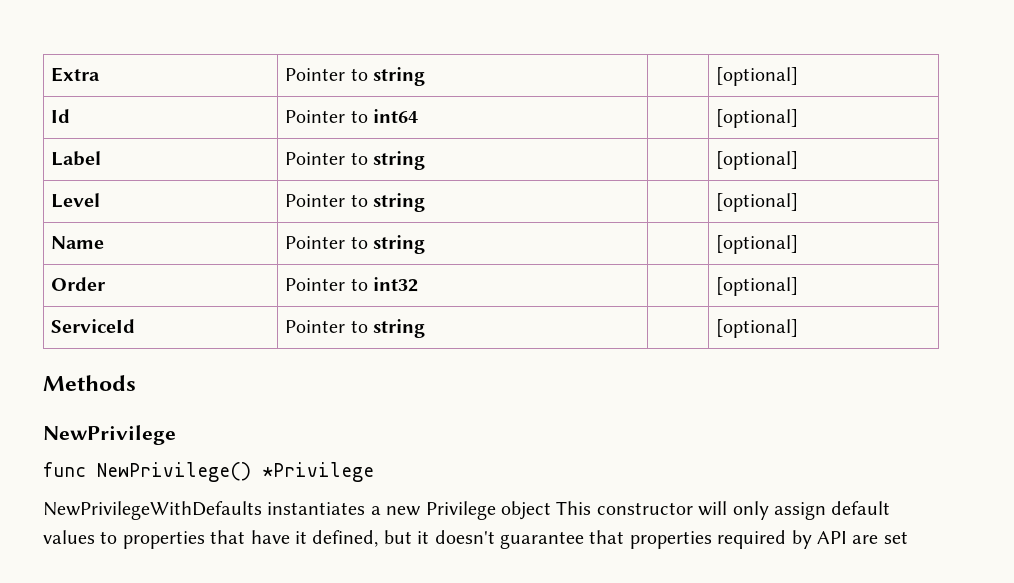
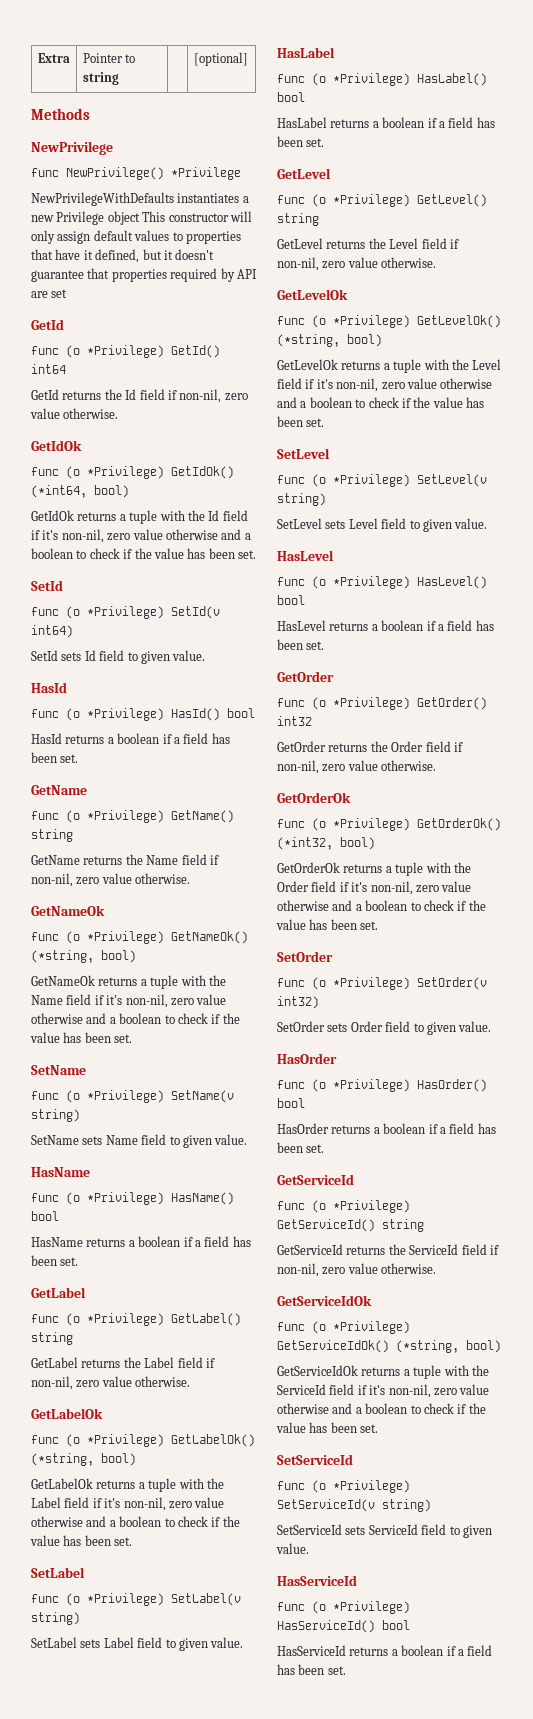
[51,109,71,123] [285,109,419,123] [716,109,799,128] [51,151,102,166] [285,151,426,170] [716,151,799,170] [51,193,101,208] [285,193,426,212] [716,193,799,212] [51,236,105,249] [285,235,426,254] [716,235,799,254] [51,277,107,291] [285,277,419,292] [716,277,799,296] [51,319,136,333] [285,319,426,338] [716,319,799,338] // Id | Pointer to int64 | | [optional] // Label | Pointer to string | | [optional] // Level | Pointer to string | | [optional] // Name | Pointer to string | | [optional] // Order | Pointer to int32 | | [optional] // ServiceId | Pointer to string | | [optional] -> (248, 59) none
(908, 537) none -> [31,319,64,330] [31,345,220,358] [31,364,66,374] [31,389,248,403] [30,408,119,419] [31,440,82,451] [31,466,234,479] [31,485,129,498] [31,510,248,524] [31,529,251,543] [31,548,256,559] [31,580,63,591] [31,606,220,619] [31,625,73,638] [31,650,206,664] [31,682,67,693] [31,708,255,721] [31,733,230,744] [31,752,79,763] [31,785,87,795] [31,810,234,823] [31,829,73,842] [31,854,219,865] [31,873,191,887] [31,905,105,916] [31,931,248,944] [31,950,136,963] [31,975,226,989] [31,994,227,1008] [31,1013,240,1024] [30,1032,133,1043] [31,1065,86,1075] [31,1090,234,1103] [31,1109,80,1122] [31,1134,248,1148] [31,1167,90,1177] [31,1192,234,1205] [31,1211,59,1221] [31,1236,251,1247] [31,1255,79,1266] [31,1287,86,1298] [31,1313,241,1326] [31,1332,73,1345] [31,1357,215,1368] [31,1376,191,1390] [31,1408,103,1419] [31,1434,255,1447] [31,1453,136,1466] [31,1478,224,1492] [31,1497,225,1511] [31,1516,240,1527] [30,1535,133,1546] [31,1567,85,1578] [31,1593,241,1606] [31,1612,80,1625] [31,1637,244,1651] [277,47,335,58] [277,73,487,86] [277,92,305,102] [277,117,495,128] [277,136,325,147] [277,168,331,179] [277,194,487,207] [277,213,319,226] [277,238,459,249] [277,257,437,271] [277,289,348,300] [277,315,501,328] [277,334,382,347] [277,359,502,373] [277,378,493,392] [277,397,484,408] [277,416,325,427] [277,448,330,459] [277,474,487,487] [277,493,326,506] [277,518,488,532] [277,550,334,561] [277,576,487,589] [277,595,305,605] [277,620,494,631] [277,639,325,650] [277,671,334,682] [277,697,487,710] [277,716,312,726] [277,741,463,752] [277,760,437,774] [277,792,351,803] [277,818,501,831] [277,837,375,850] [277,862,471,876] [277,881,472,895] [277,900,486,911] [276,919,379,930] [277,951,333,962] [277,977,487,990] [277,996,319,1009] [277,1021,492,1035] [277,1053,337,1064] [277,1079,487,1092] [277,1098,305,1108] [277,1123,496,1134] [277,1142,325,1153] [277,1174,354,1185] [277,1200,410,1213] [277,1219,424,1232] [277,1244,499,1255] [277,1263,437,1277] [277,1295,372,1306] [277,1321,410,1334] [277,1340,501,1353] [277,1365,489,1379] [277,1384,490,1398] [277,1403,486,1414] [276,1422,379,1433] [277,1454,353,1465] [277,1480,410,1493] [277,1499,431,1512] [277,1524,492,1538] [276,1543,309,1554] [277,1575,357,1586] [277,1601,410,1614] [277,1620,410,1633] [277,1645,493,1656] [277,1664,346,1675] // GetId // func (o *Privilege) GetId() int64 // GetId returns the Id field if non-nil, zero value otherwise. // GetIdOk // func (o *Privilege) GetIdOk() (*int64, bool) // GetIdOk returns a tuple with the Id field if it's non-nil, zero value otherwise and a boolean to check if the value has been set. // SetId // func (o *Privilege) SetId(v int64) // SetId sets Id field to given value. // HasId // func (o *Privilege) HasId() bool // HasId returns a boolean if a field has been set. // GetName // func (o *Privilege) GetName() string // GetName returns the Name field if non-nil, zero value otherwise. // GetNameOk // func (o *Privilege) GetNameOk() (*string, bool) // GetNameOk returns a tuple with the Name field if it's non-nil, zero value otherwise and a boolean to check if the value has been set. // SetName // func (o *Privilege) SetName(v string) // SetName sets Name field to given value. // HasName // func (o *Privilege) HasName() bool // HasName returns a boolean if a field has been set. // GetLabel // func (o *Privilege) GetLabel() string // GetLabel returns the Label field if non-nil, zero value otherwise. // GetLabelOk // func (o *Privilege) GetLabelOk() (*string, bool) // GetLabelOk returns a tuple with the Label field if it's non-nil, zero value otherwise and a boolean to check if the value has been set. // SetLabel // func (o *Privilege) SetLabel(v string) // SetLabel sets Label field to given value. // HasLabel // func (o *Privilege) HasLabel() bool // HasLabel returns a boolean if a field has been set. // GetLevel // func (o *Privilege) GetLevel() string // GetLevel returns the Level field if non-nil, zero value otherwise. // GetLevelOk // func (o *Privilege) GetLevelOk() (*string, bool) // GetLevelOk returns a tuple with the Level field if it's non-nil, zero value otherwise and a boolean to check if the value has been set. // SetLevel // func (o *Privilege) SetLevel(v string) // SetLevel sets Level field to given value. // HasLevel // func (o *Privilege) HasLevel() bool // HasLevel returns a boolean if a field has been set. // GetOrder // func (o *Privilege) GetOrder() int32 // GetOrder returns the Order field if non-nil, zero value otherwise. // GetOrderOk // func (o *Privilege) GetOrderOk() (*int32, bool) // GetOrderOk returns a tuple with the Order field if it's non-nil, zero value otherwise and a boolean to check if the value has been set. // SetOrder // func (o *Privilege) SetOrder(v int32) // SetOrder sets Order field to given value. // HasOrder // func (o *Privilege) HasOrder() bool // HasOrder returns a boolean if a field has been set. // GetServiceId // func (o *Privilege) GetServiceId() string // GetServiceId returns the ServiceId field if non-nil, zero value otherwise. // GetServiceIdOk // func (o *Privilege) GetServiceIdOk() (*string, bool) // GetServiceIdOk returns a tuple with the ServiceId field if it's non-nil, zero value otherwise and a boolean to check if the value has been set. // SetServiceId // func (o *Privilege) SetServiceId(v string) // SetServiceId sets ServiceId field to given value. // HasServiceId // func (o *Privilege) HasServiceId() bool // HasServiceId returns a boolean if a field has been set.

